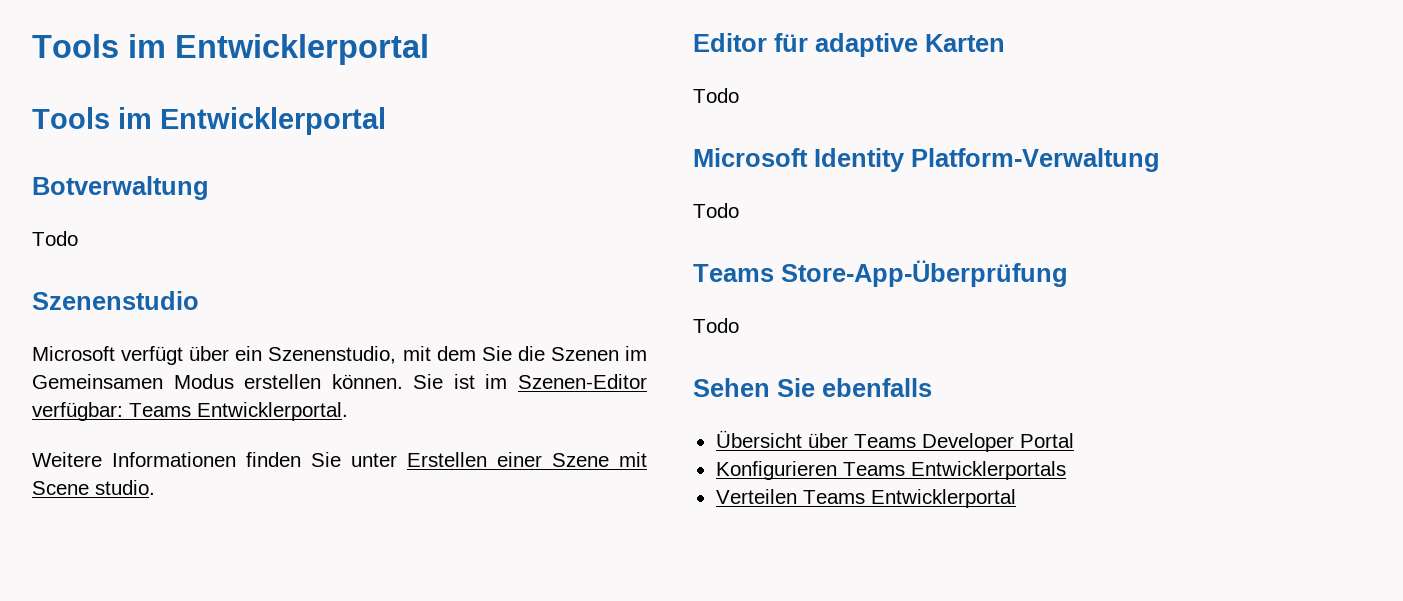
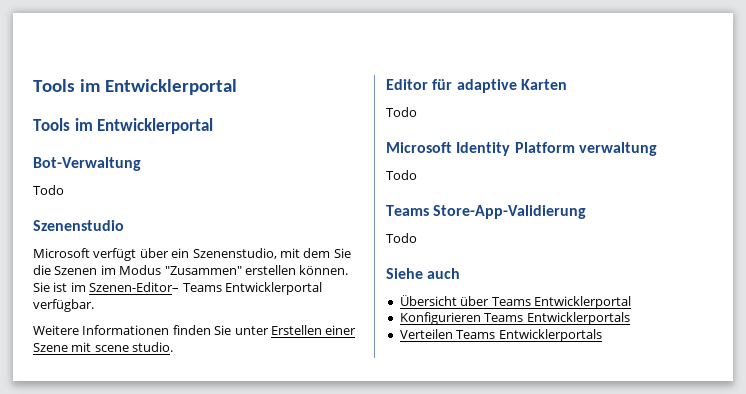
[32,176,209,200] Botverwaltung -> [33,157,141,171] Bot-Verwaltung
[32,374,234,389] Gemeinsamen Modus -> [119,265,242,275] Modus "Zusammen"
[518,374,647,389] [32,402,348,421] Szenen-Editor verfügbar: Teams Entwicklerportal. -> [89,282,322,295] [33,299,94,312] Szenen-Editor– Teams Entwicklerportal verfügbar.
[32,481,89,495] Scene -> [94,345,129,352] scene
[911,148,1160,172] Platform-Verwaltung -> [514,142,657,156] Platform verwaltung
[781,260,1068,287] [693,318,739,333] [693,378,932,397] Store-App-Überprüfung // Todo // Sehen Sie ebenfalls -> [433,205,587,219] [386,233,417,243] [386,268,461,279] Store-App-Validierung // Todo // Siehe auch
[921,433,1074,452] Developer Portal -> [533,296,631,309] Entwicklerportal
[870,489,1016,508] Entwicklerportal -> [498,329,602,342] Entwicklerportals

